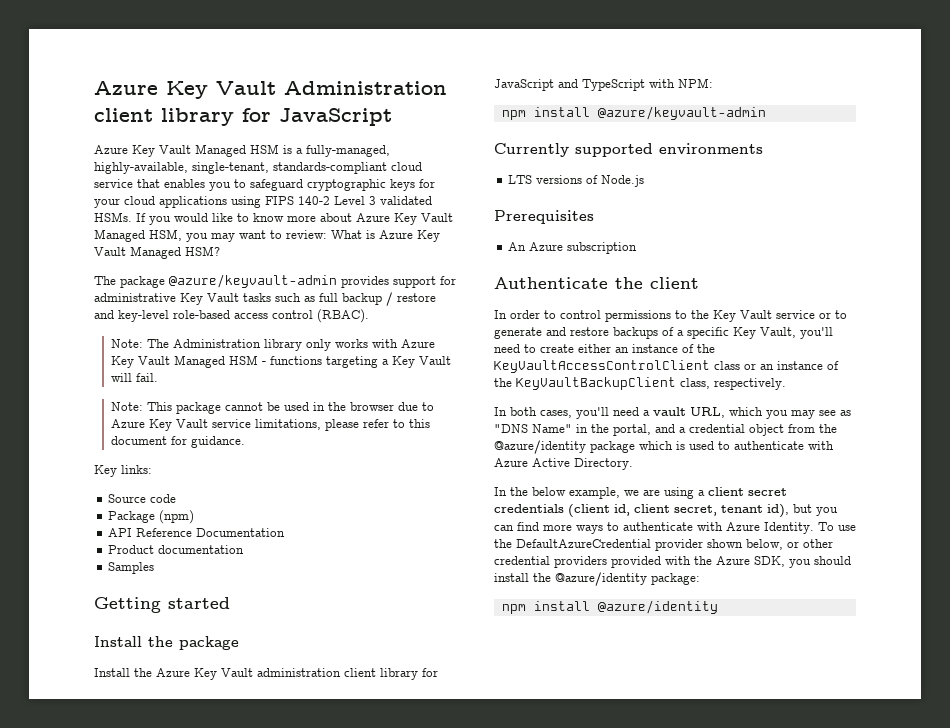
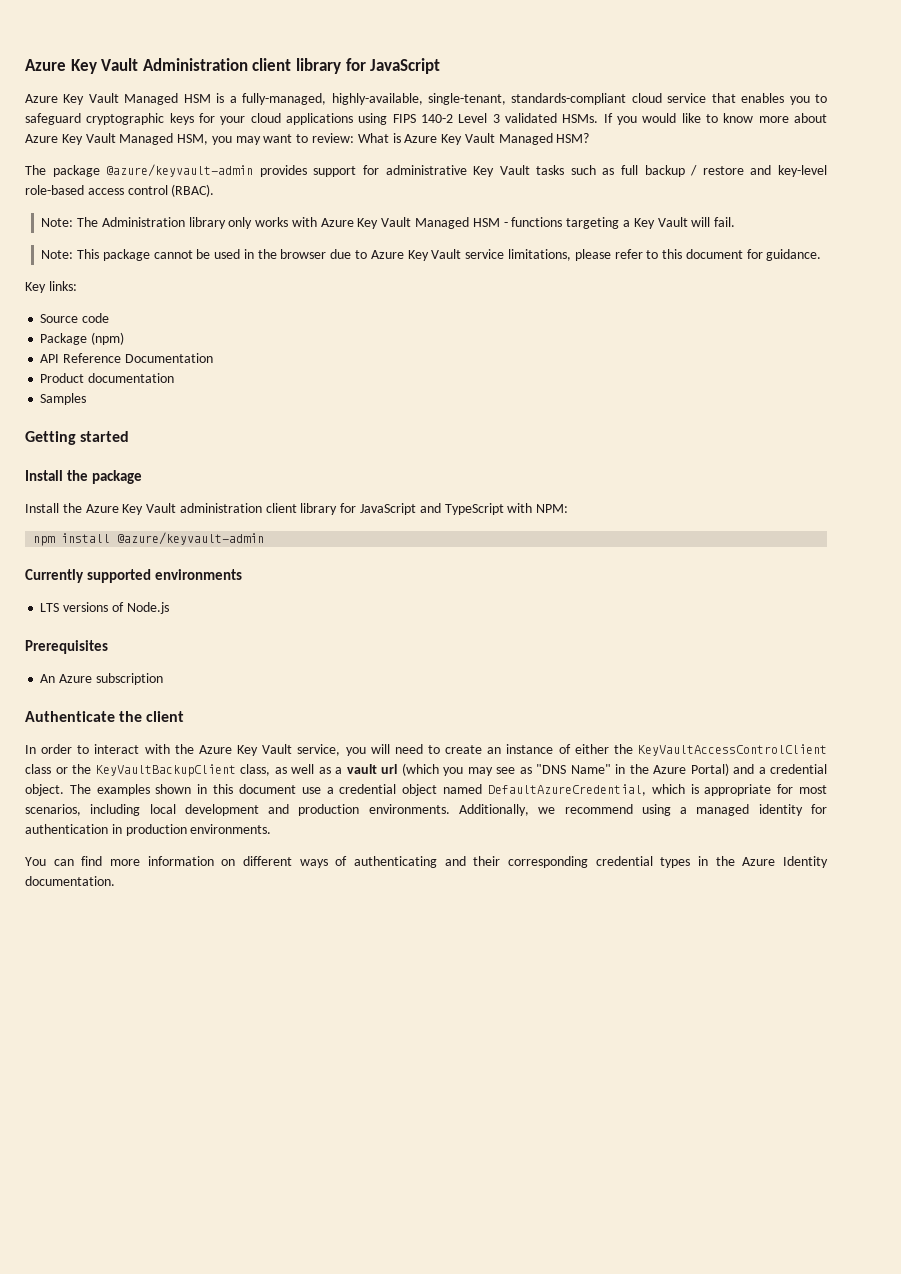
[560,310,847,322] [494,327,833,339] control permissions to the Key Vault service or to generate and restore backups of a specific Key Vault, you'll -> [94,744,390,756] interact with the Azure Key Vault service, you will
[578,344,694,353] either an instance of -> [487,744,609,754] an instance of either
[760,361,839,370] [494,377,786,390] [494,407,763,419] an instance of the KeyVaultBackupClient class, respectively. // In both cases, you'll need a vault URL, which -> [72,763,439,777] the KeyVaultBackupClient class, as well as a vault url (which
[613,424,651,436] portal, -> [653,763,729,776] Azure Portal)
[749,424,837,436] [494,440,834,454] [494,458,633,470] [494,487,787,499] [494,504,838,518] [494,522,856,534] [494,539,833,551] [494,556,851,568] [494,572,700,586] [501,600,718,614] object from the @azure/identity package which is used to authenticate with Azure Active Directory. // In the below example, we are using a client secret credentials (client id, client secret, tenant id), but you can find more ways to authenticate with Azure Identity. To use the DefaultAzureCredential provider shown below, or other credential providers provided with the Azure SDK, you should install the @azure/identity package: // npm install @azure/identity -> [25,784,828,796] [25,804,828,816] [25,824,272,836] [25,856,828,868] [25,876,115,886] object. The examples shown in this document use a credential object named DefaultAzureCredential, which is appropriate for most scenarios, including local development and production environments. Additionally, we recommend using a managed identity for authentication in production environments. // You can find more information on different ways of authenticating and their corresponding credential types in the Azure Identity documentation.

